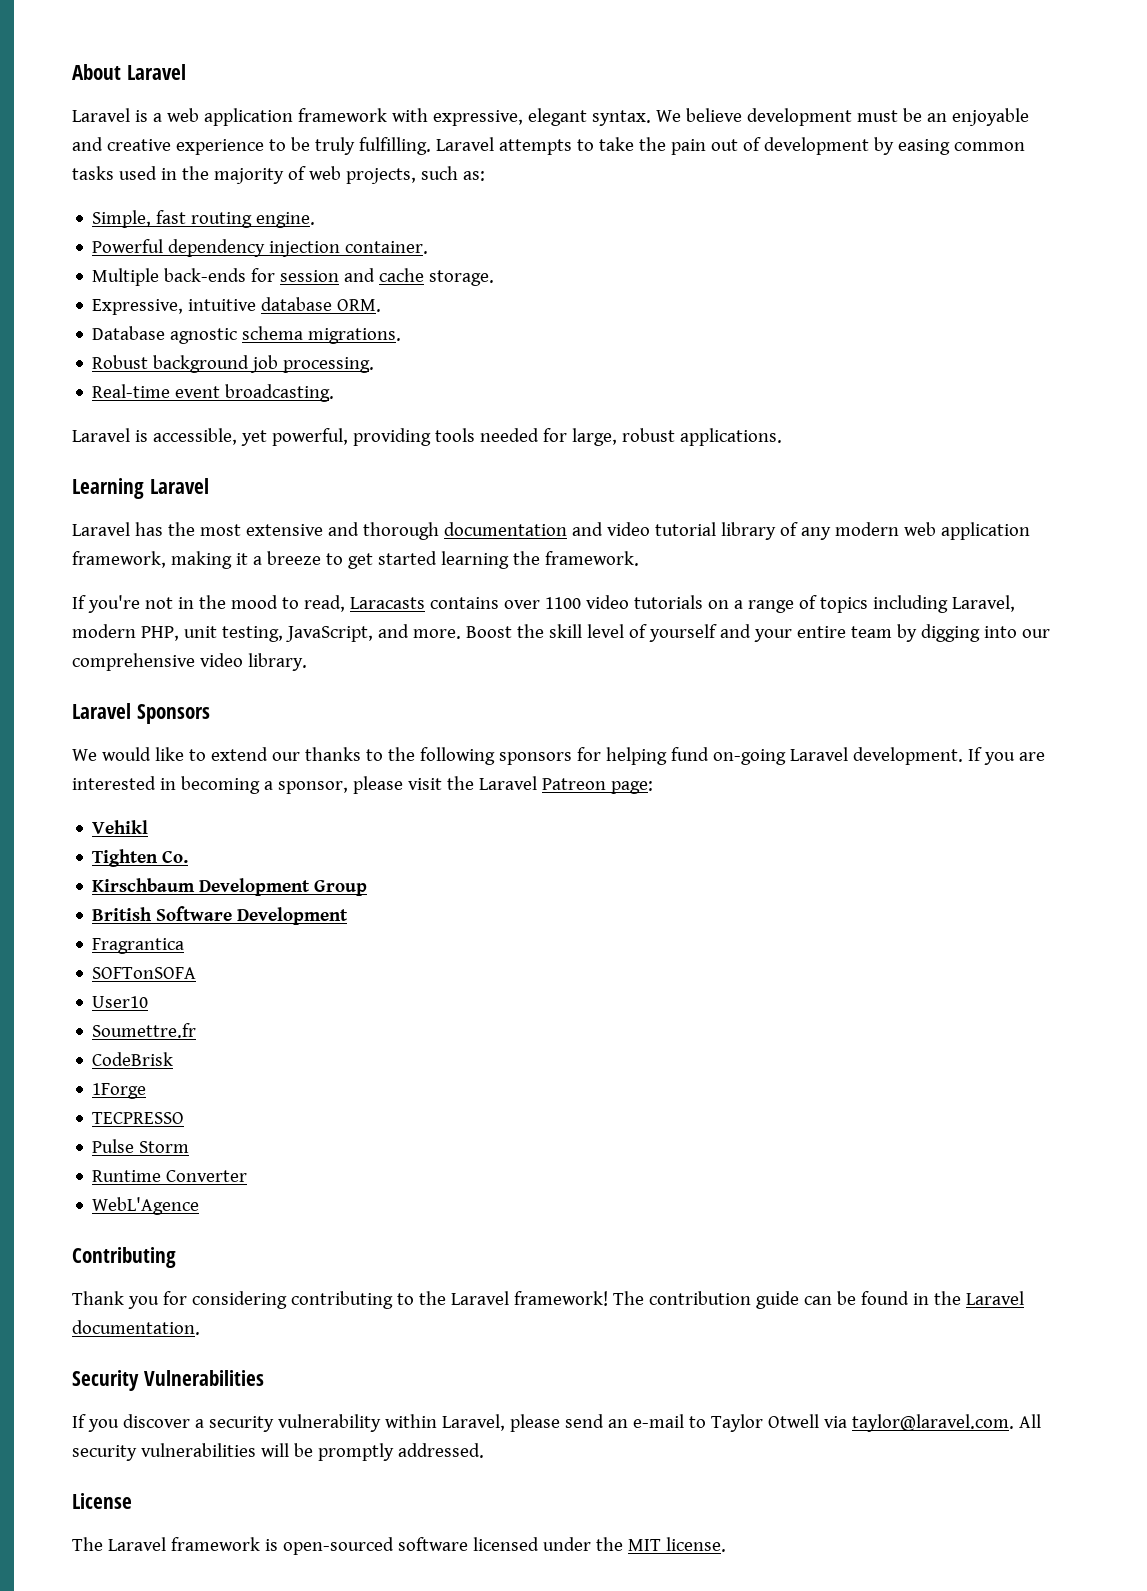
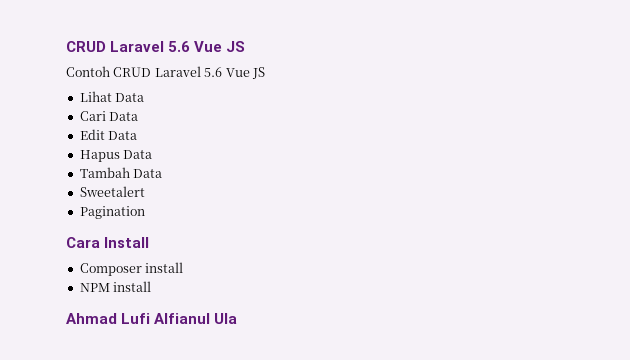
[72,64,186,80] [72,108,1029,126] [72,137,1025,155] [72,166,485,184] [92,210,316,228] [92,239,429,257] [92,268,495,286] [92,297,382,315] [92,326,402,344] [92,355,375,373] [92,384,335,402] [72,428,782,446] [72,478,209,499] [72,522,1030,540] [72,551,639,569] [72,595,1015,613] [72,624,1050,642] [72,653,307,671] [72,703,210,724] [72,747,1045,765] [72,776,653,794] [92,820,149,834] [92,849,189,867] [92,878,368,896] [92,906,349,925] [92,938,185,954] [92,967,197,979] [92,996,149,1008] [92,1023,197,1038] [92,1052,174,1066] [92,1083,147,1099] [92,1112,185,1124] [92,1139,190,1153] [92,1170,248,1182] [92,1197,200,1215] [72,1247,176,1268] [72,1291,1024,1309] [72,1320,200,1335] [72,1370,264,1391] [72,1414,1041,1432] [72,1443,484,1461] [72,1493,132,1509] [72,1537,726,1555] About Laravel // Laravel is a web application framework with expressive, elegant syntax. We believe development must be an enjoyable and creative experience to be truly fulfilling. Laravel attempts to take the pain out of development by easing common tasks used in the majority of web projects, such as: // Simple, fast routing engine. // Powerful dependency injection container. // Multiple back-ends for session and cache storage. // Expressive, intuitive database ORM. // Database agnostic schema migrations. // Robust background job processing. // Real-time event broadcasting. // Laravel is accessible, yet powerful, providing tools needed for large, robust applications. // Learning Laravel // Laravel has the most extensive and thorough documentation and video tutorial library of any modern web application framework, making it a breeze to get started learning the framework. // If you're not in the mood to read, Laracasts contains over 1100 video tutorials on a range of topics including Laravel, modern PHP, unit testing, JavaScript, and more. Boost the skill level of yourself and your entire team by digging into our comprehensive video library. // Laravel Sponsors // We would like to extend our thanks to the following sponsors for helping fund on-going Laravel development. If you are interested in becoming a sponsor, please visit the Laravel Patreon page: // Vehikl // Tighten Co. // Kirschbaum Development Group // British Software Development // Fragrantica // SOFTonSOFA // User10 // Soumettre.fr // CodeBrisk // 1Forge // TECPRESSO // Pulse Storm // Runtime Converter // WebL'Agence // Contributing // Thank you for considering contributing to the Laravel framework! The contribution guide can be found in the Laravel documentation. // Security Vulnerabilities // If you discover a security vulnerability within Laravel, please send an e-mail to Taylor Otwell via taylor@laravel.com. All security vulnerabilities will be promptly addressed. // License // The Laravel framework is open-sourced software licensed under the MIT license. -> [66,41,246,52] [66,66,265,79] [79,91,145,102] [79,111,139,121] [79,129,138,140] [79,150,153,162] [79,167,163,178] [79,186,145,197] [79,206,145,219] [66,237,150,248] [79,262,184,276] [79,281,152,292] [66,313,238,324] CRUD Laravel 5.6 Vue JS // Contoh CRUD Laravel 5.6 Vue JS // Lihat Data // Cari Data // Edit Data // Hapus Data // Tambah Data // Sweetalert // Pagination // Cara Install // Composer install // NPM install // Ahmad Lufi Alfianul Ula

